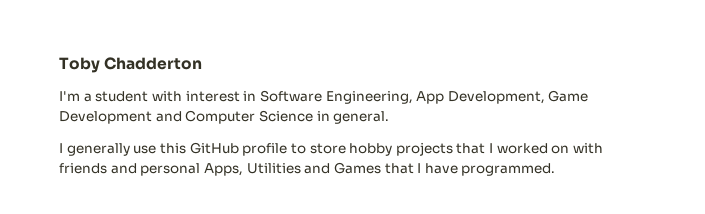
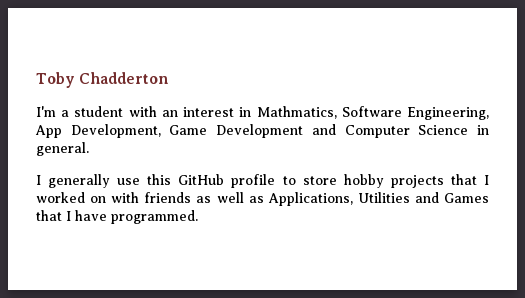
(182, 96) none -> [161,110,178,117] an
(257, 96) none -> [256,106,337,119] Mathmatics,
[110,163,243,176] and personal Apps, -> [196,192,353,206] as well as Applications,

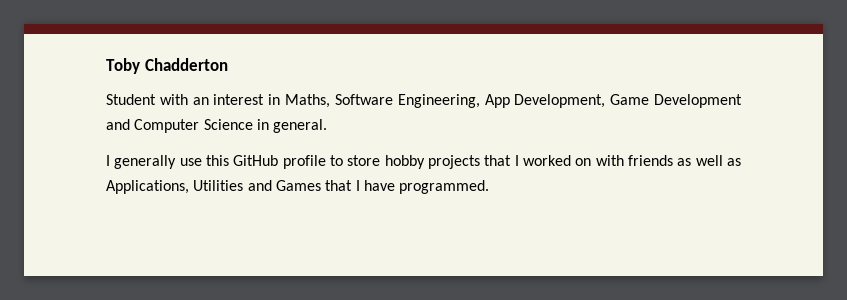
[36,106,124,117] I'm a student -> [106,94,156,105] Student
[256,106,337,119] Mathmatics, -> [285,94,331,108] Maths,

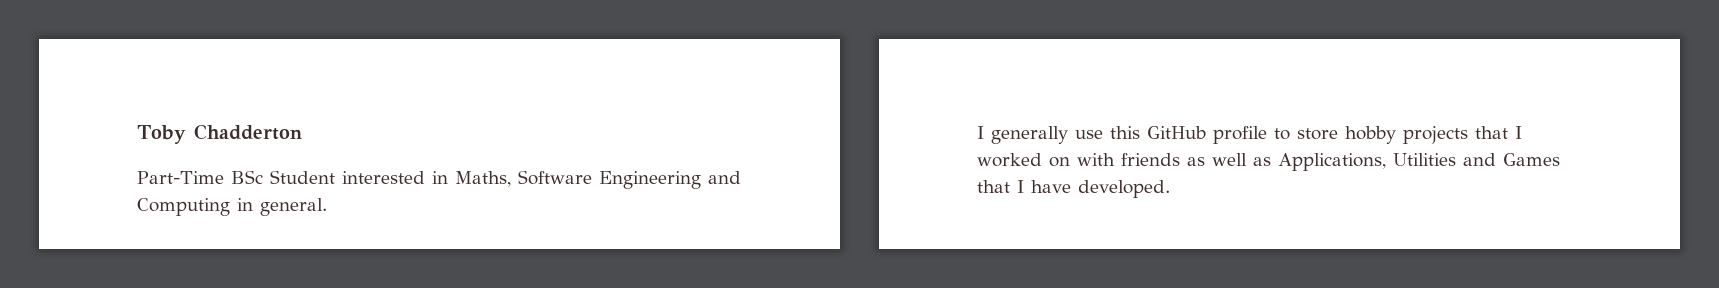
[106,94,742,108] [106,119,253,133] Student with an interest in Maths, Software Engineering, App Development, Game Development and Computer Science -> [137,170,741,189] [137,198,230,216] Part-Time BSc Student interested in Maths, Software Engineering and Computing
[399,180,490,194] programmed. -> [1078,180,1170,198] developed.

